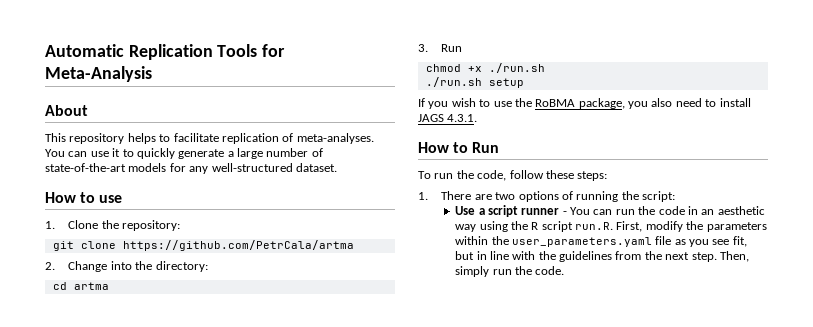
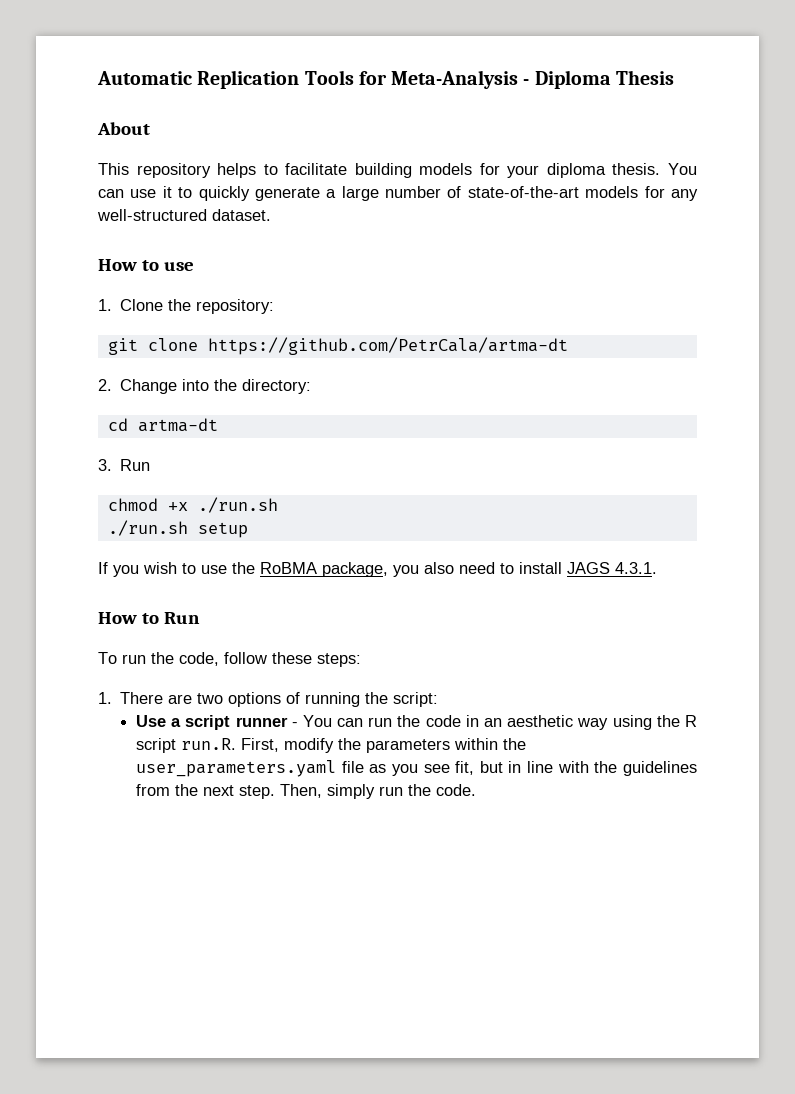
(152, 74) none -> [523,70,674,89] - Diploma Thesis
[221,133,374,144] replication of meta-analyses. -> [354,163,661,178] building models for your diploma thesis.
[122,240,354,251] https://github.com/PetrCala/artma -> [207,337,568,355] https://github.com/PetrCala/artma-dt
[73,282,109,290] artma -> [137,418,218,432] artma-dt

